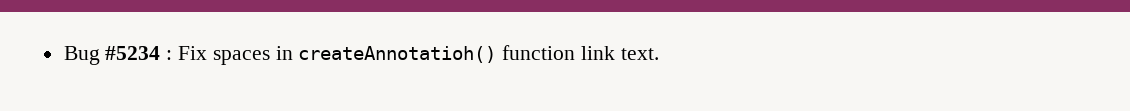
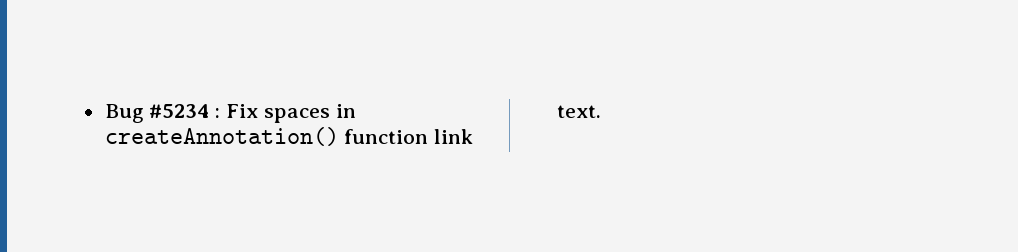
[298,46,497,63] createAnnotatioh() -> [104,127,339,146] createAnnotation()

